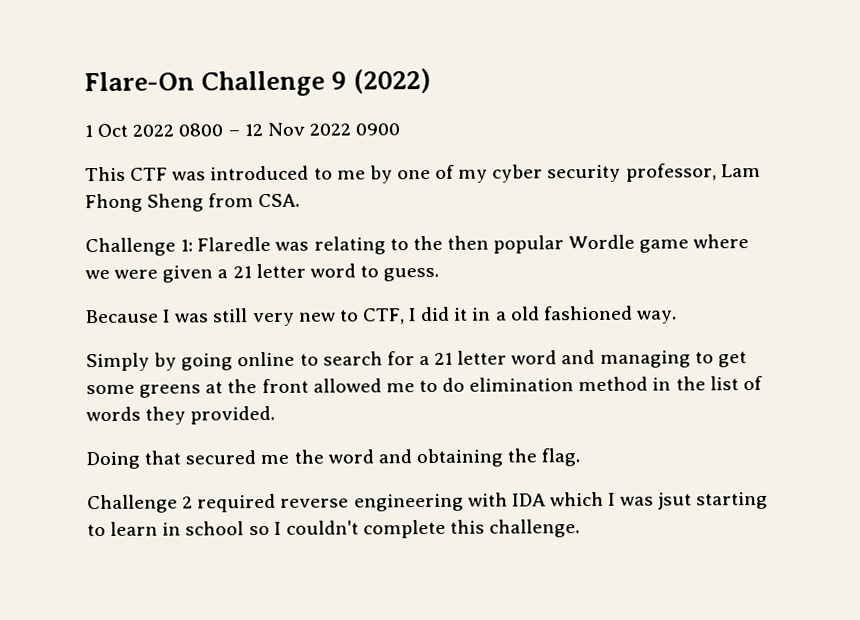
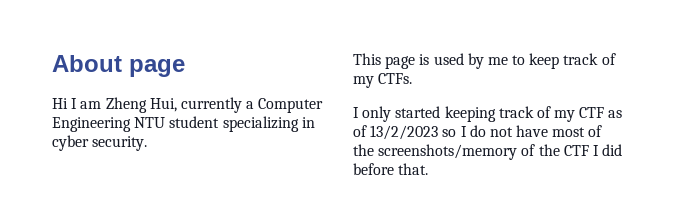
[84,67,432,97] [84,122,401,138] [85,163,761,184] [85,193,301,213] [85,234,750,257] [85,263,440,283] [85,305,677,327] [86,349,747,372] [86,375,763,398] [86,405,276,425] [86,448,581,470] [87,491,769,514] [87,519,581,539] Flare-On Challenge 9 (2022) // 1 Oct 2022 0800 – 12 Nov 2022 0900 // This CTF was introduced to me by one of my cyber security professor, Lam Fhong Sheng from CSA. // Challenge 1: Flaredle was relating to the then popular Wordle game where we were given a 21 letter word to guess. // Because I was still very new to CTF, I did it in a old fashioned way. // Simply by going online to search for a 21 letter word and managing to get some greens at the front allowed me to do elimination method in the list of words they provided. // Doing that secured me the word and obtaining the flag. // Challenge 2 required reverse engineering with IDA which I was jsut starting to learn in school so I couldn't complete this challenge. -> [52,55,185,77] [52,97,324,113] [52,116,315,132] [52,135,148,151] [353,53,616,69] [353,73,413,88] [353,106,623,122] [353,125,603,140] [353,144,623,160] [353,163,429,175] About page // Hi I am Zheng Hui, currently a Computer Engineering NTU student specializing in cyber security. // This page is used by me to keep track of my CTFs. // I only started keeping track of my CTF as of 13/2/2023 so I do not have most of the screenshots/memory of the CTF I did before that.

